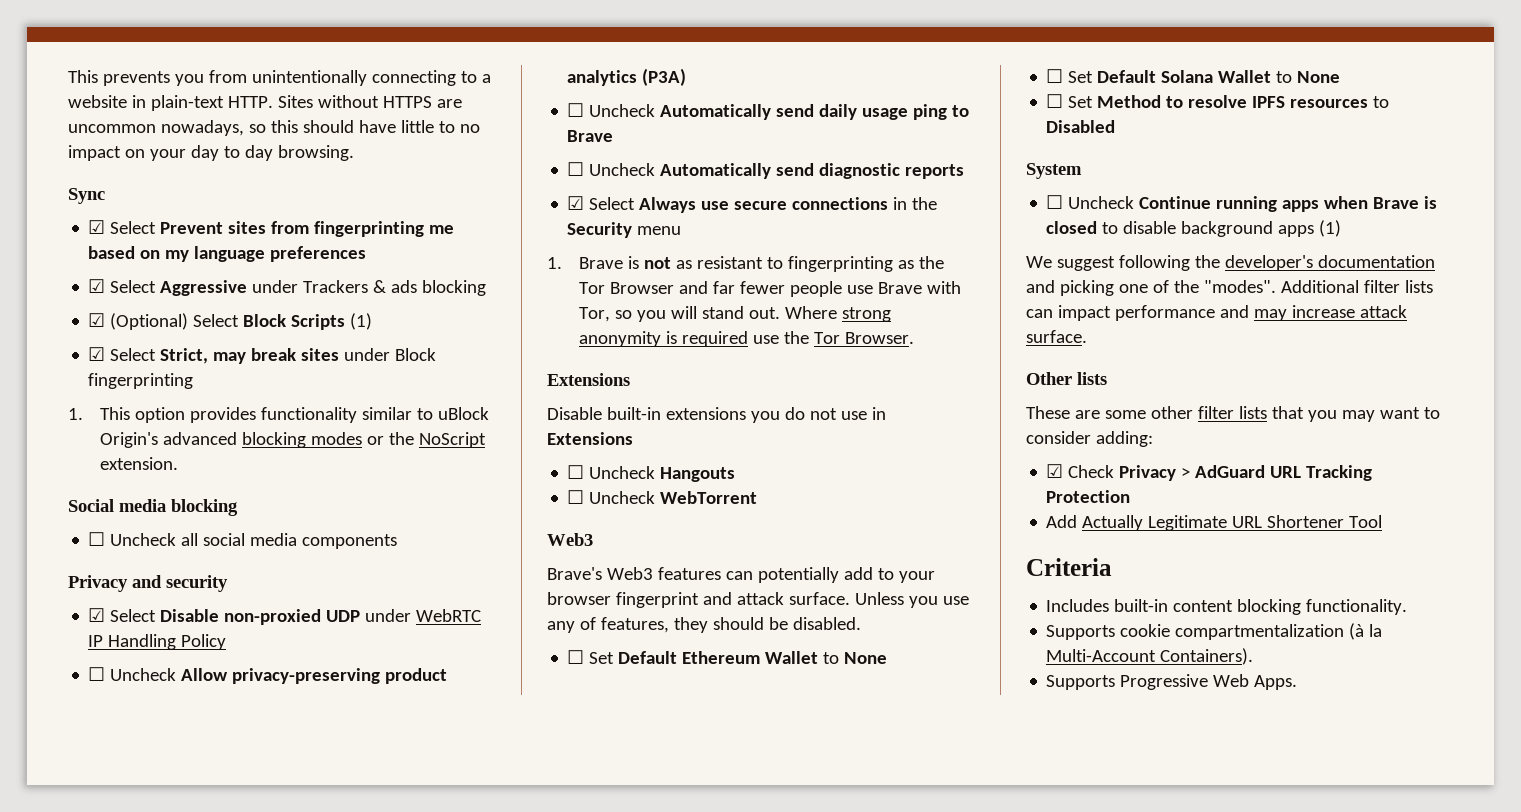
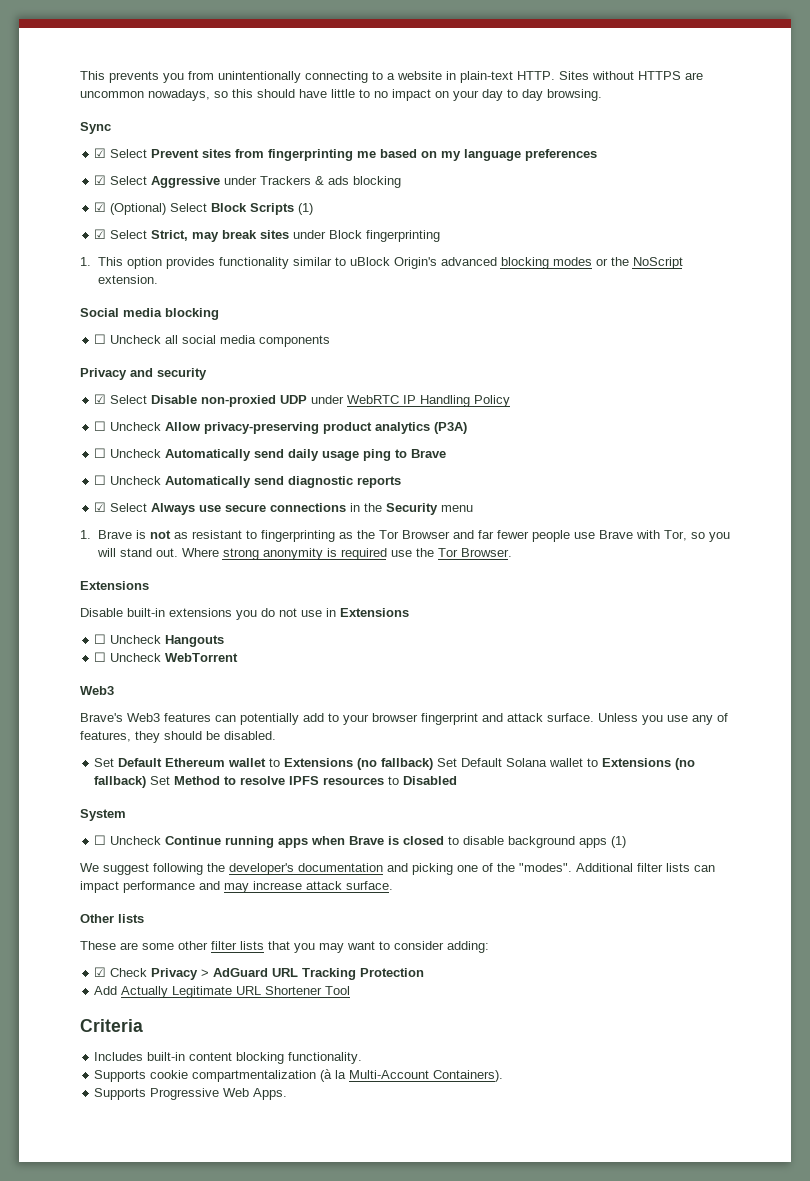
[567,650,585,664] ☐ -> (276, 735) none
[765,651,888,664] [1046,69,1341,83] [1046,94,1064,108] Wallet to None // ☐ Set Default Solana Wallet to None // ☐ -> [228,758,696,770] [94,776,147,788] wallet to Extensions (no fallback) Set Default Solana wallet to Extensions (no fallback)

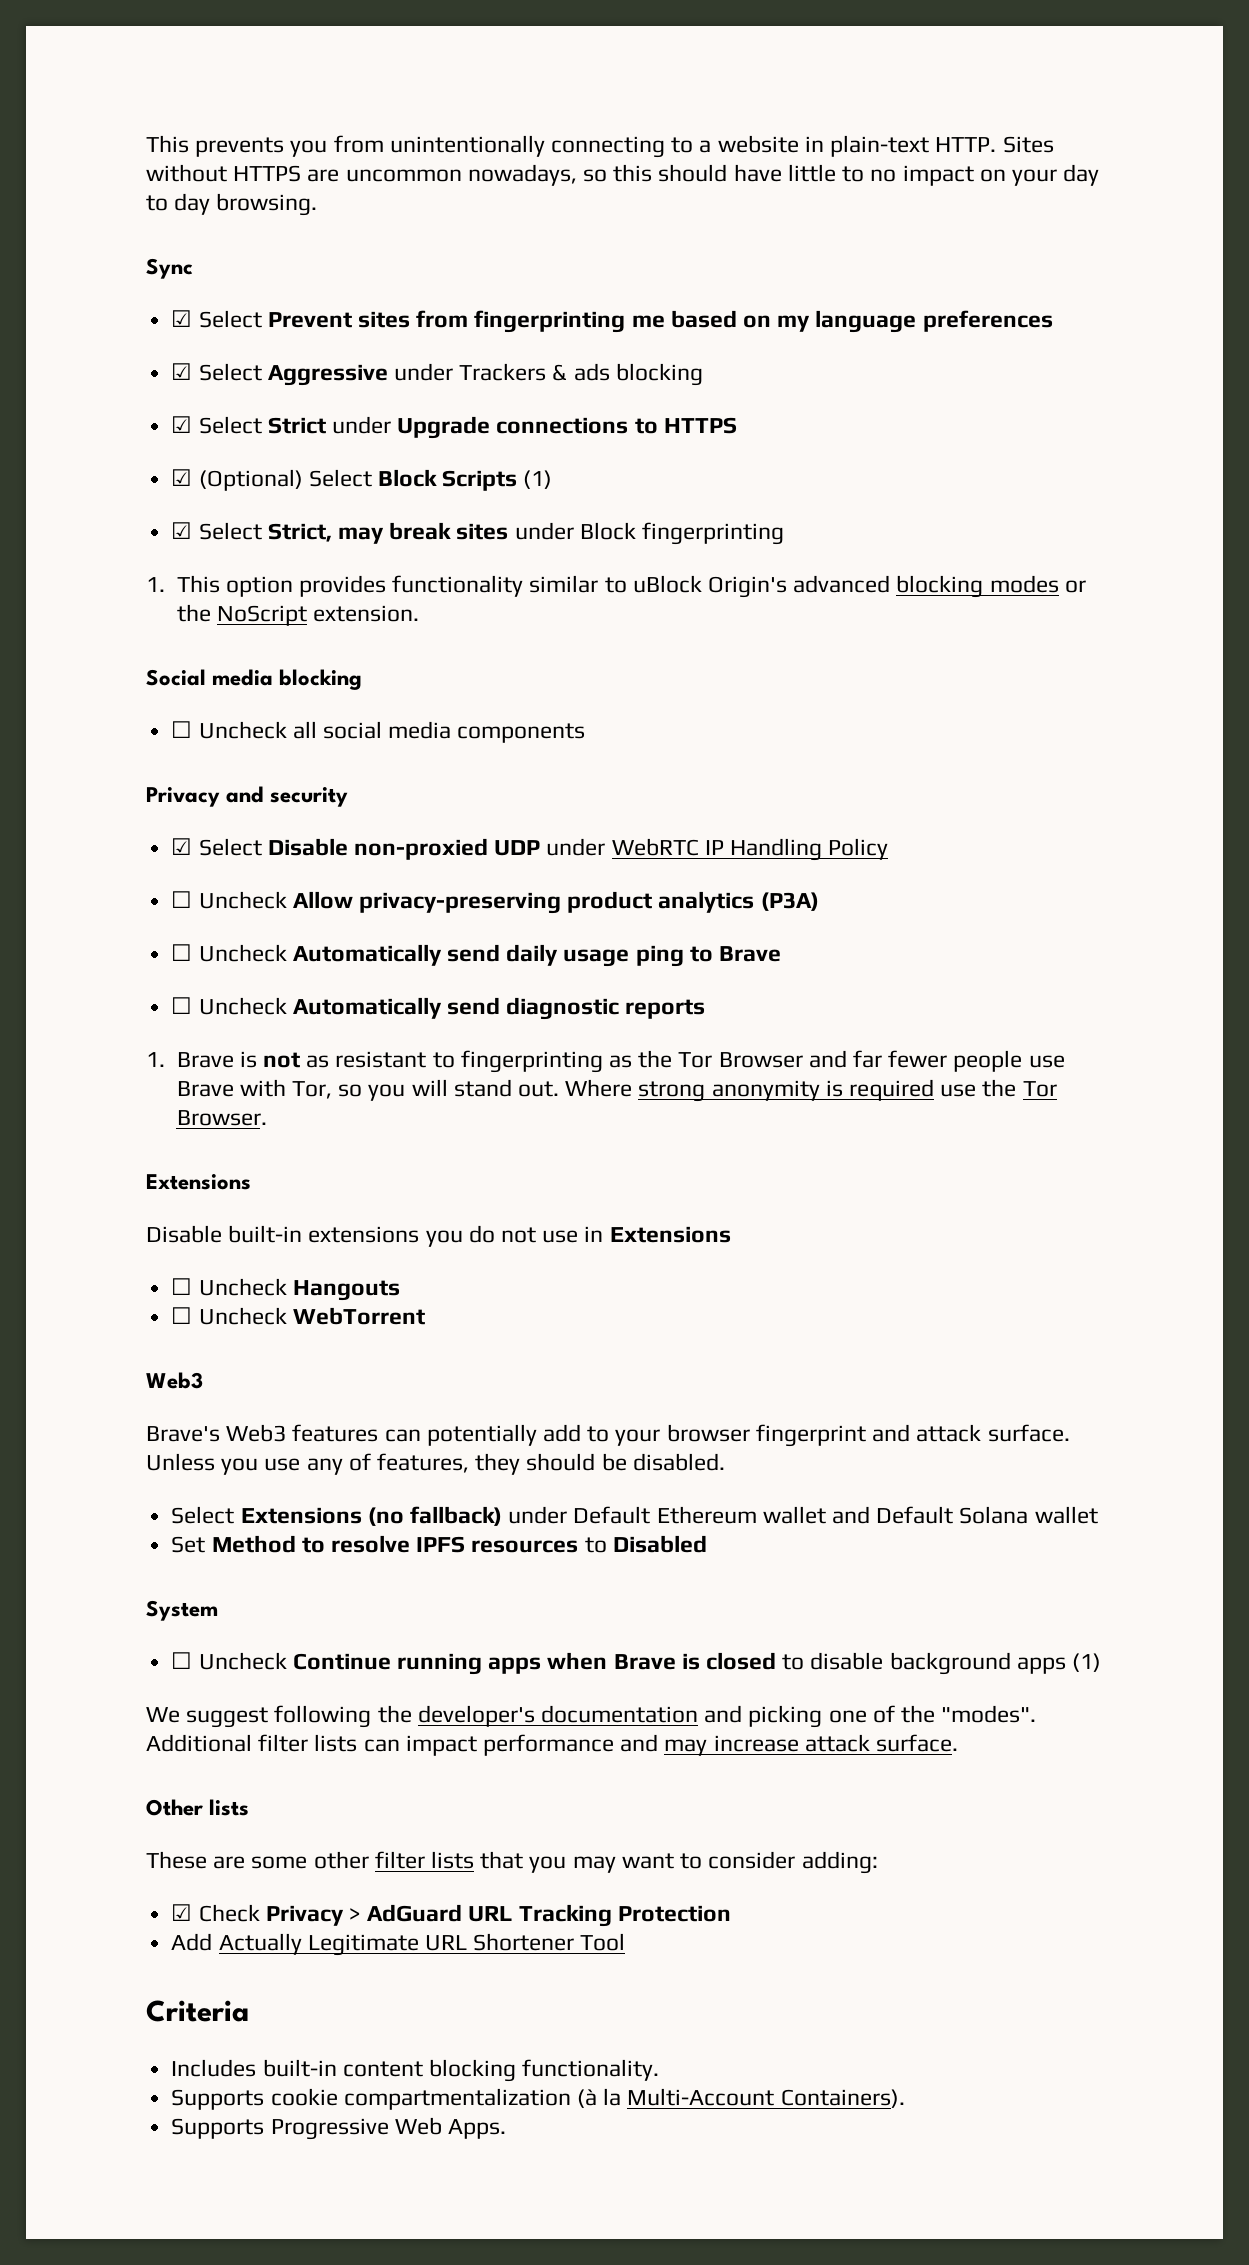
(402, 182) none -> [171,416,737,439] // ☑ Select Strict under Upgrade connections to HTTPS
[94,502,474,515] // ☑ Select Always use secure connections in the Security menu -> (706, 1009) none
[94,758,458,770] Set Default Ethereum wallet to Extensions (no fallback) Set -> [171,1506,870,1526] Select Extensions (no fallback) under Default Ethereum wallet and
[587,758,696,770] [94,776,147,788] to Extensions (no fallback) -> (1098, 1515) //

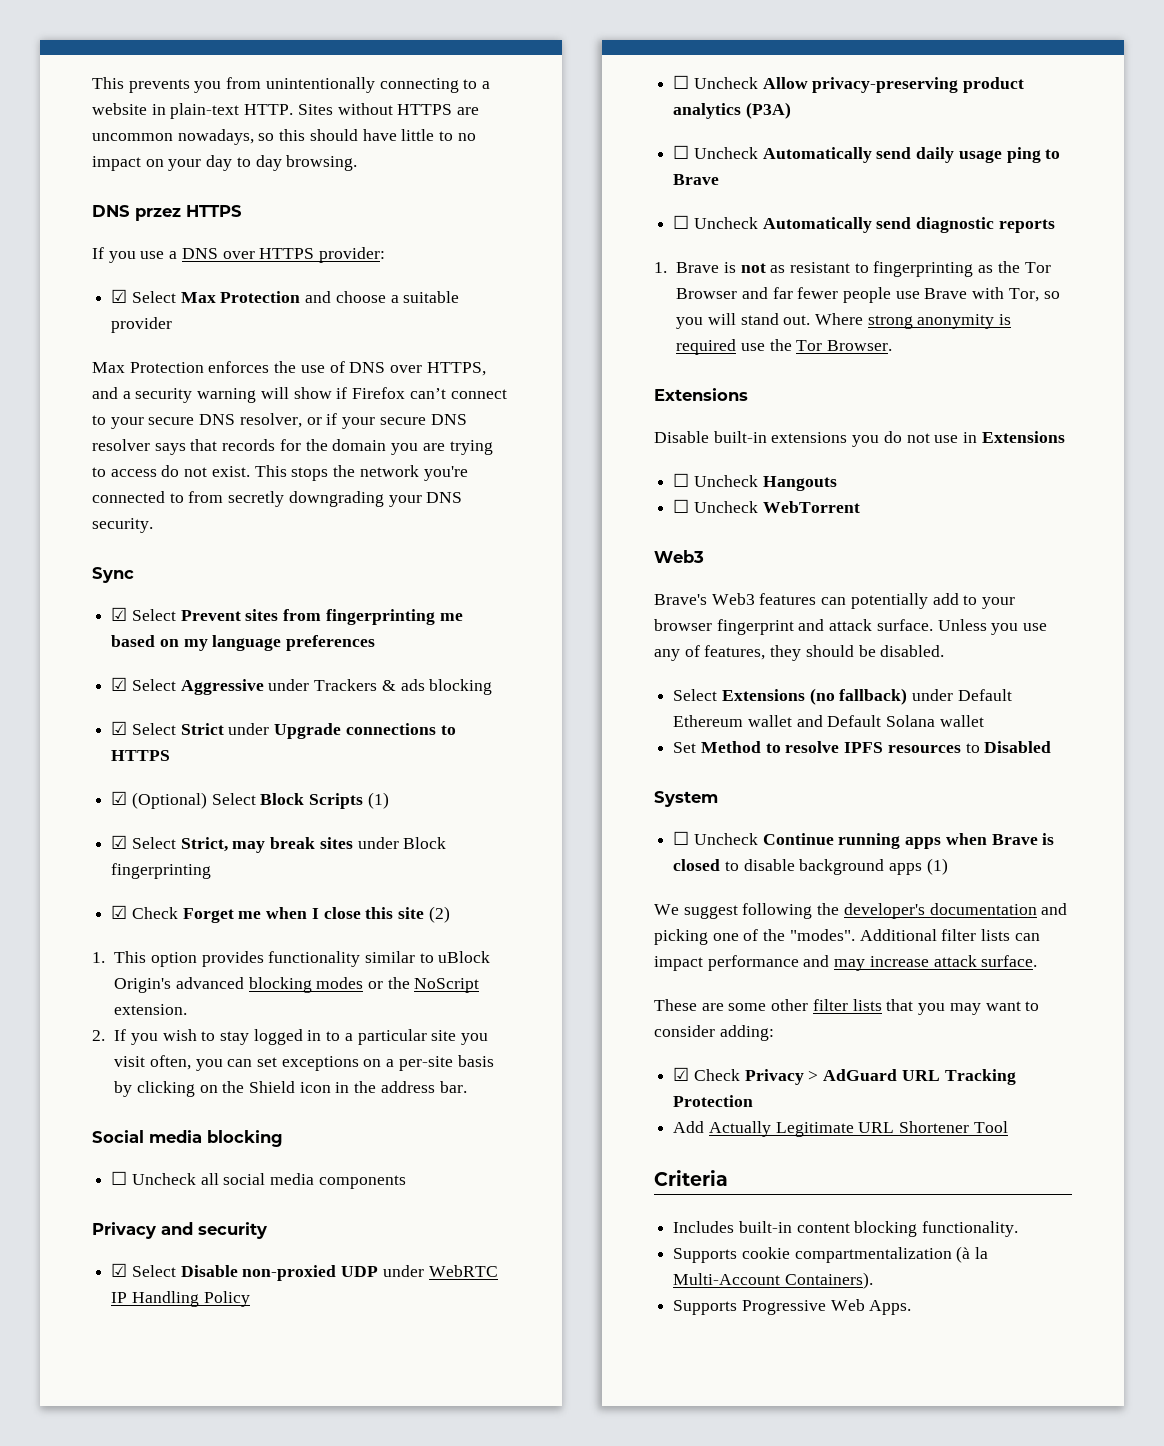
(318, 204) none -> [92,205,242,221] [92,247,386,263] [111,289,460,303] [111,317,173,333] [92,361,486,376] [92,387,507,403] [92,413,467,429] [92,439,493,455] [92,465,468,481] [92,491,463,507] [92,518,153,533] // DNS przez HTTPS // If you use a DNS over HTTPS provider: // ☑ Select Max Protection and choose a suitable provider // Max Protection enforces the use of DNS over HTTPS, and a security warning will show if Firefox can’t connect to your secure DNS resolver, or if your secure DNS resolver says that records for the domain you are trying to access do not exist. This stops the network you're connected to from secretly downgrading your DNS security.
(784, 533) none -> [111,905,450,923] // ☑ Check Forget me when I close this site (2)
(419, 613) none -> [92,1029,489,1045] [114,1055,494,1071] [114,1081,467,1097] // 2. If you wish to stay logged in to a particular site you visit often, you can set exceptions on a per-site basis by clicking on the Shield icon in the address bar.
[146,1799,250,1816] // Other lists -> (1038, 961) none

